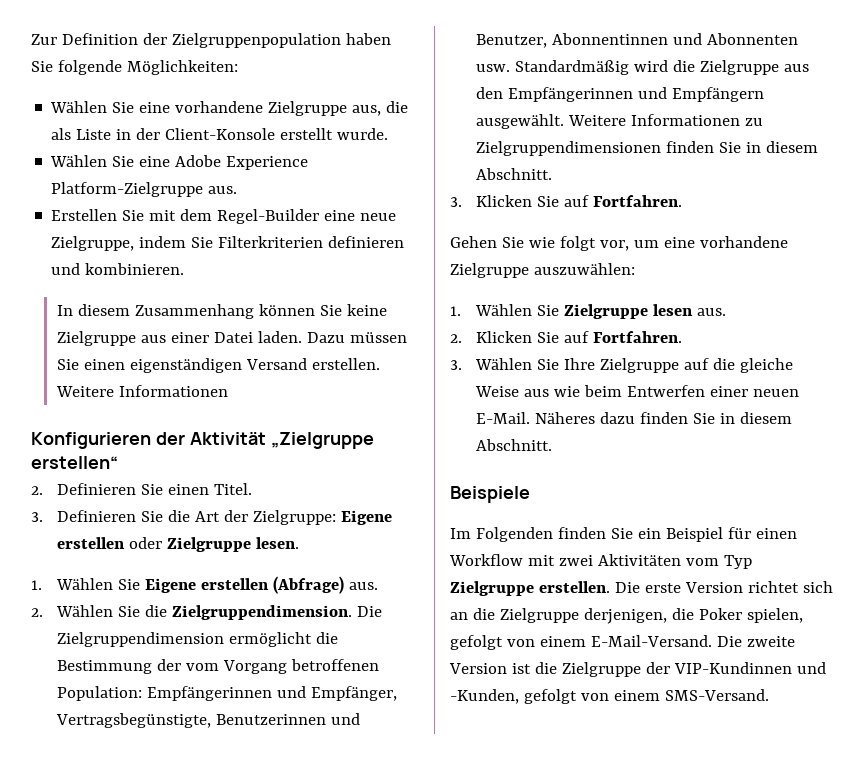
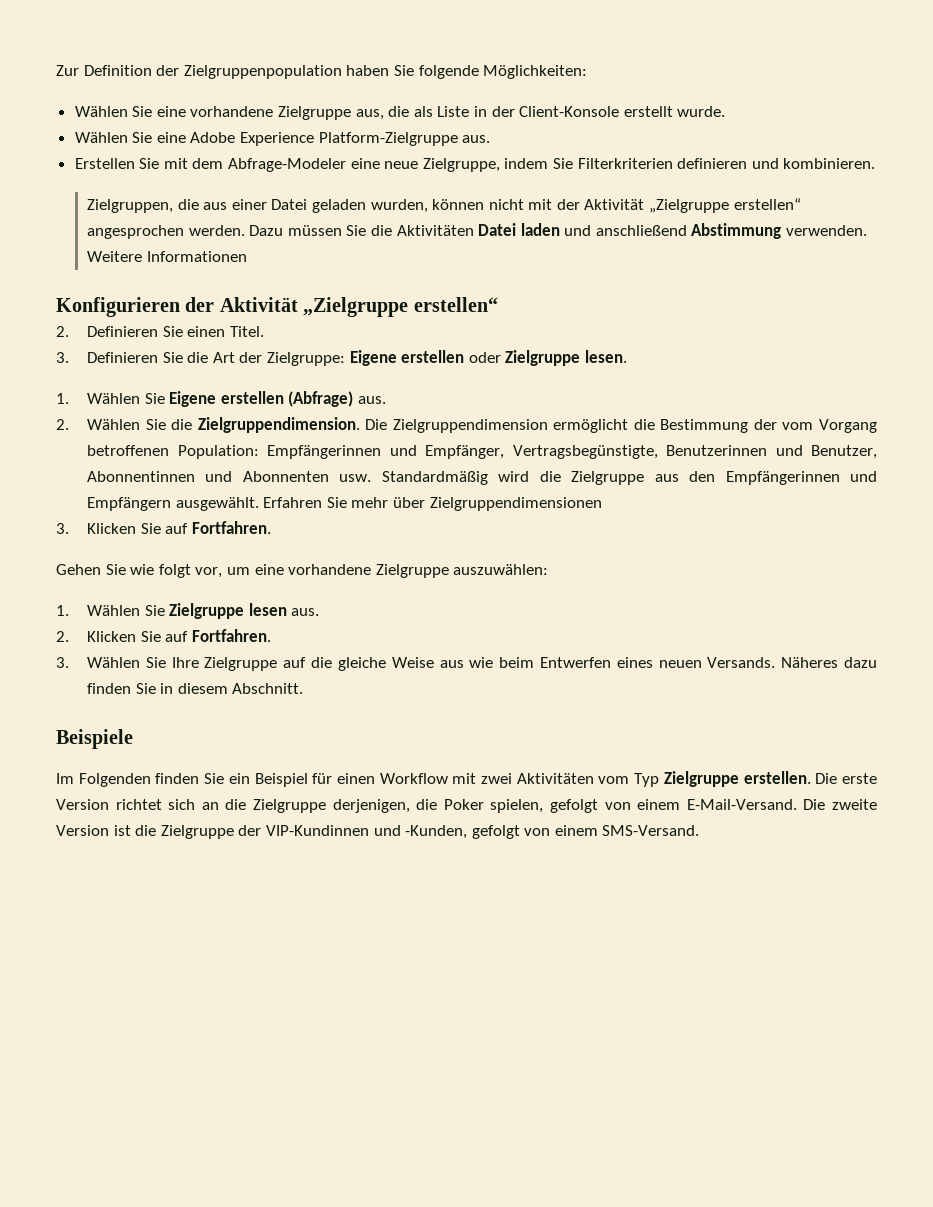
[217,209,320,224] Regel-Builder -> [228,158,347,172] Abfrage-Modeler
[57,304,388,319] [57,331,408,346] [57,358,381,373] In diesem Zusammenhang können Sie keine Zielgruppe aus einer Datei laden. Dazu müssen Sie einen eigenständigen Versand erstellen. -> [87,198,801,213] [87,223,868,239] Zielgruppen, die aus einer Datei geladen wurden, können nicht mit der Aktivität „Zielgruppe erstellen“ angesprochen werden. Dazu müssen Sie die Aktivitäten Datei laden und anschließend Abstimmung verwenden.
[568,114,764,126] [476,141,819,156] [476,168,553,180] Weitere Informationen zu Zielgruppendimensionen finden Sie in diesem Abschnitt. -> [263,497,602,511] Erfahren Sie mehr über Zielgruppendimensionen
[710,386,800,397] [476,412,531,424] einer neuen E-Mail. -> [616,657,776,668] eines neuen Versands.

